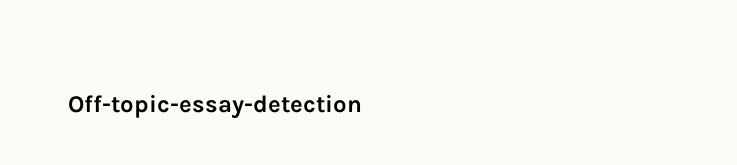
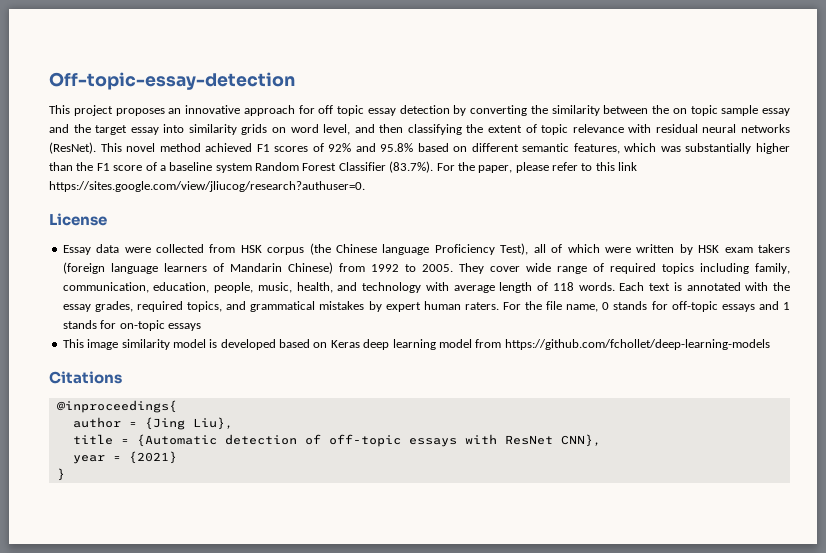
(362, 106) none -> [49,105,790,116] [49,124,790,135] [49,142,790,154] [49,161,638,173] [49,181,365,192] [49,213,107,226] [62,243,791,255] [62,262,791,274] [62,282,790,293] [62,301,791,312] [62,320,201,331] [62,339,770,350] [49,371,122,384] [56,400,177,413] [72,417,233,430] [72,434,601,447] [72,451,177,464] [56,468,65,481] // This project proposes an innovative approach for off topic essay detection by converting the similarity between the on topic sample essay and the target essay into similarity grids on word level, and then classifying the extent of topic relevance with residual neural networks (ResNet). This novel method achieved F1 scores of 92% and 95.8% based on different semantic features, which was substantially higher than the F1 score of a baseline system Random Forest Classifier (83.7%). For the paper, please refer to this link https://sites.google.com/view/jliucog/research?authuser=0. // License // Essay data were collected from HSK corpus (the Chinese language Proficiency Test), all of which were written by HSK exam takers (foreign language learners of Mandarin Chinese) from 1992 to 2005. They cover wide range of required topics including family, communication, education, people, music, health, and technology with average length of 118 words. Each text is annotated with the essay grades, required topics, and grammatical mistakes by expert human raters. For the file name, 0 stands for off-topic essays and 1 stands for on-topic essays // This image similarity model is developed based on Keras deep learning model from https://github.com/fchollet/deep-learning-models // Citations // @inproceedings{ // author = {Jing Liu}, // title = {Automatic detection of off-topic essays with ResNet CNN}, // year = {2021} // }

